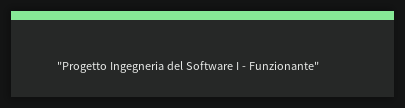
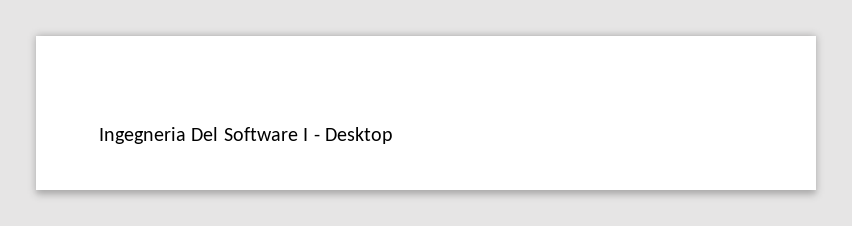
[57,61,183,73] "Progetto Ingegneria del -> [99,127,219,144] Ingegneria Del
[248,61,319,70] Funzionante" -> [325,127,393,144] Desktop

